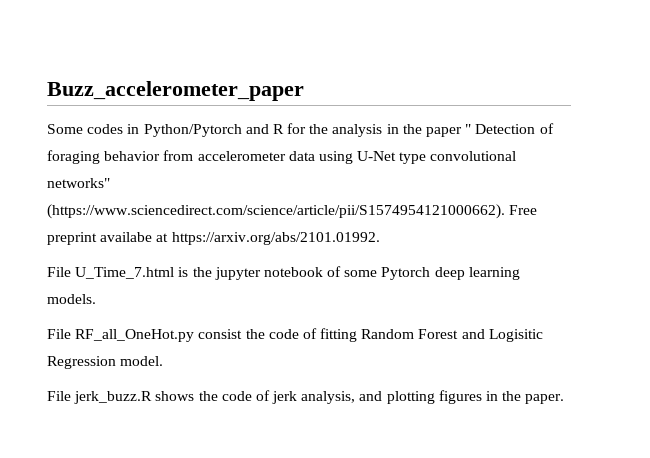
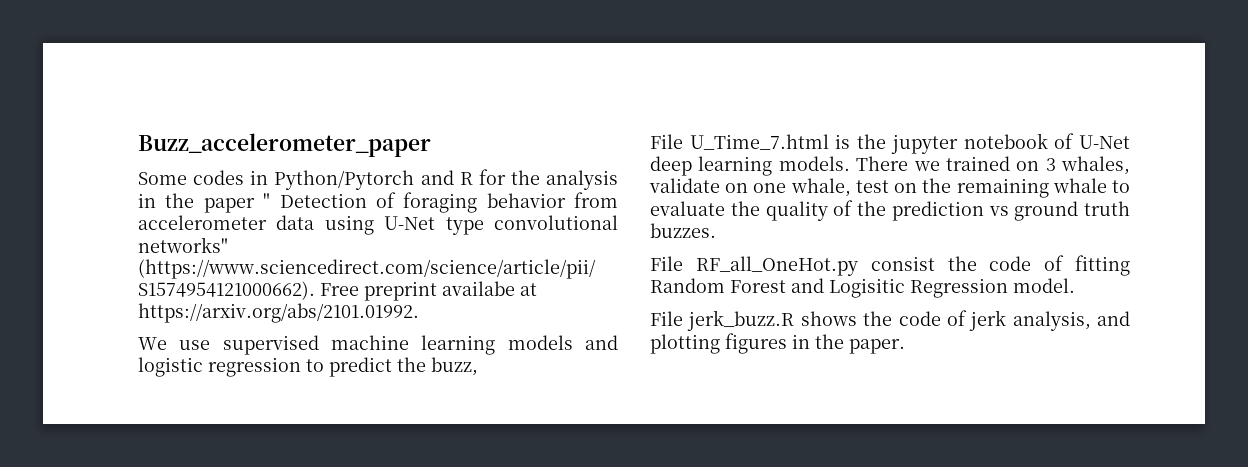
(380, 238) none -> [138,335,618,355] [138,357,478,377] // We use supervised machine learning models and logistic regression to predict the buzz,
[344,267,431,280] some Pytorch -> [1079,135,1130,149] U-Net
(96, 299) none -> [856,156,1130,175] [649,178,1130,198] [650,200,1130,221] [650,223,716,238] There we trained on 3 whales, validate on one whale, test on the remaining whale to evaluate the quality of the prediction vs ground truth buzzes.

